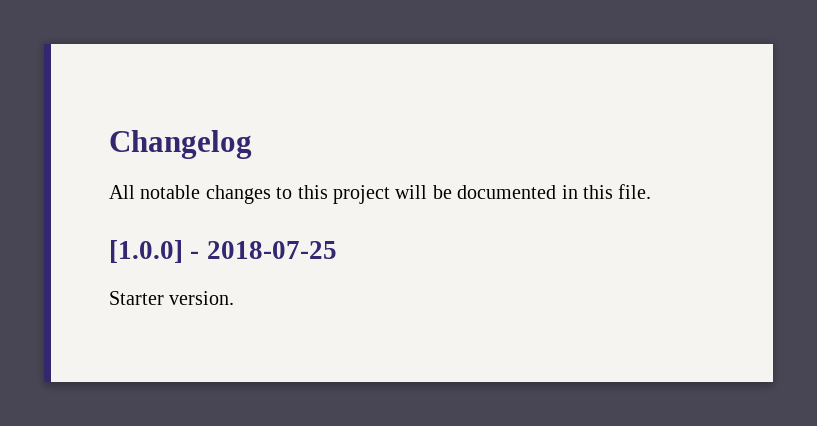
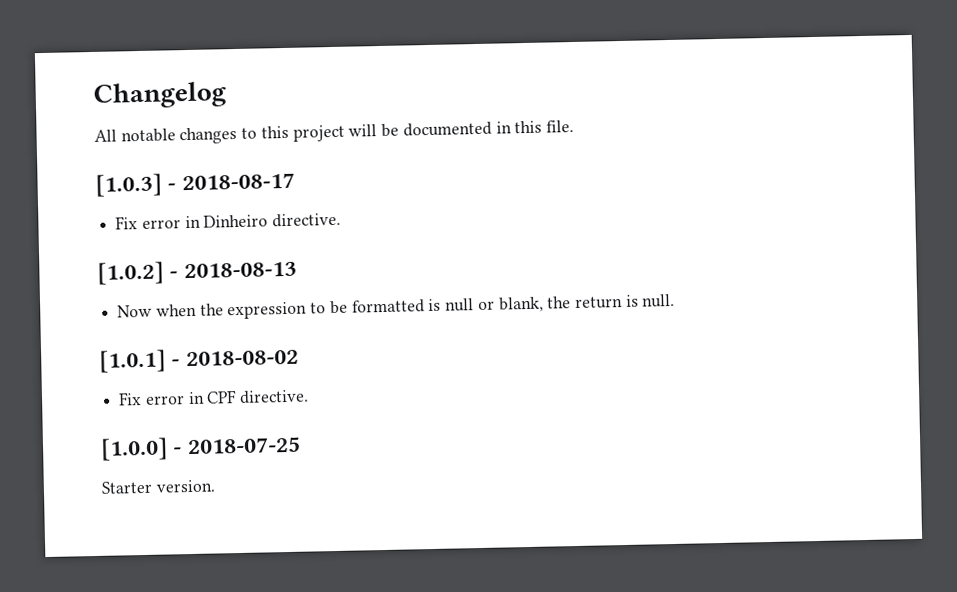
(652, 191) none -> [95,172,295,197] [115,212,342,230] [97,261,297,285] [117,293,676,320] [99,349,299,373] [118,389,310,406] // [1.0.3] - 2018-08-17 // Fix error in Dinheiro directive. // [1.0.2] - 2018-08-13 // Now when the expression to be formatted is null or blank, the return is null. // [1.0.1] - 2018-08-02 // Fix error in CPF directive.

